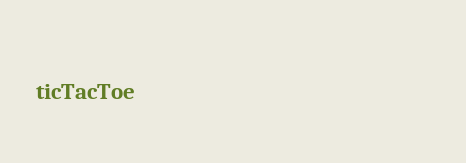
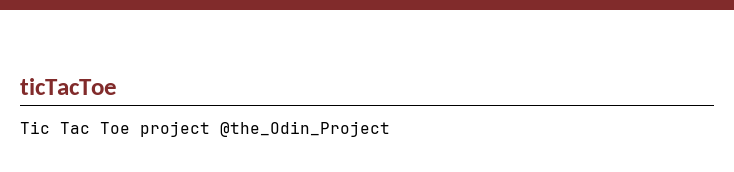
(135, 91) none -> [20,121,390,137] // Tic Tac Toe project @the_Odin_Project

